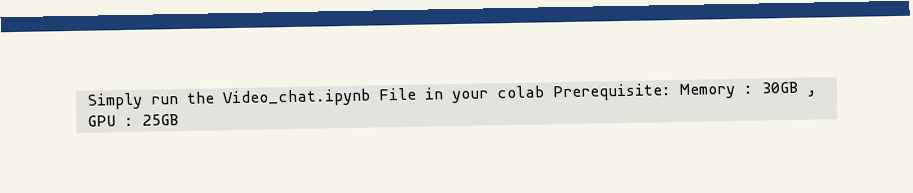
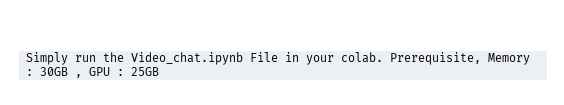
[495,83,672,102] colab Prerequisite: -> [340,52,481,65] colab. Prerequisite,

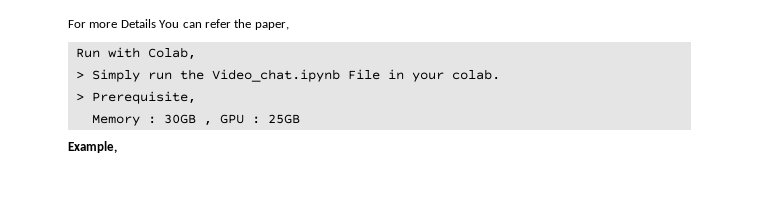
(25, 58) none -> [68,19,289,30] [75,47,196,60] [75,71,84,79] For more Details You can refer the paper, // Run with Colab, // >
(383, 57) none -> [75,93,84,101] // >
(481, 58) none -> (196, 97) //
(159, 71) none -> [68,141,117,153] // Example,

